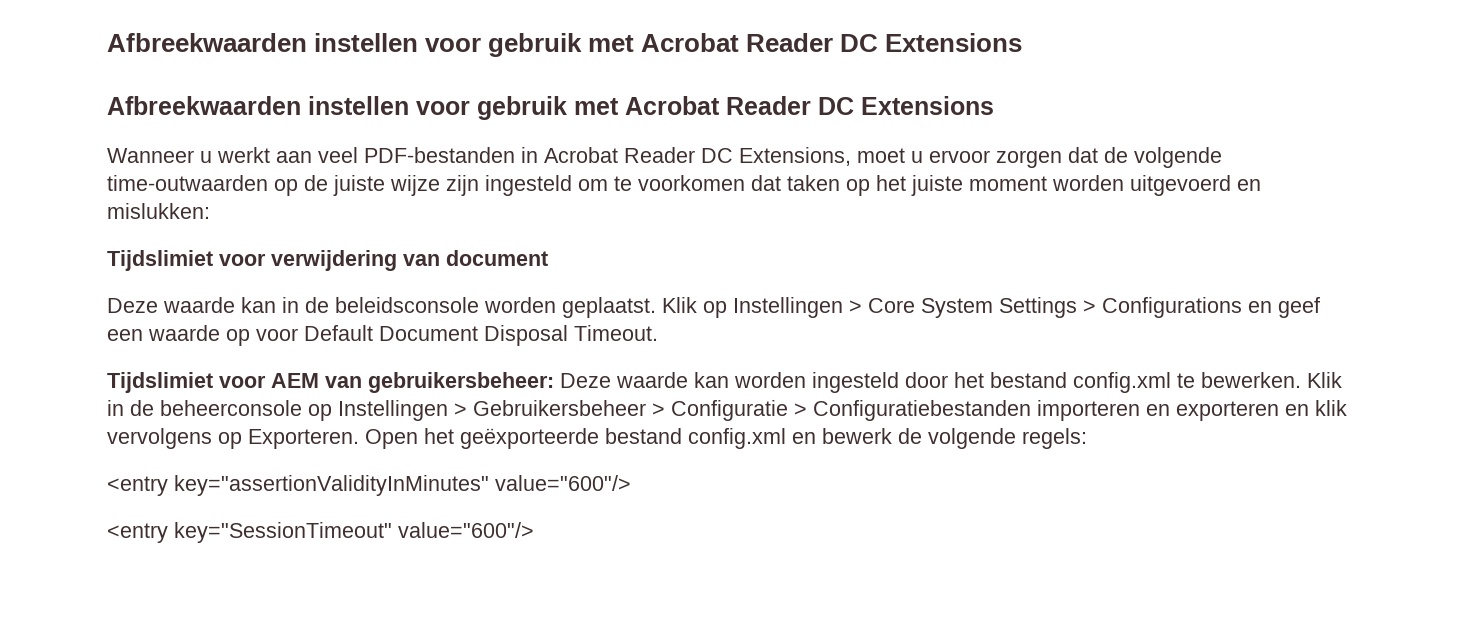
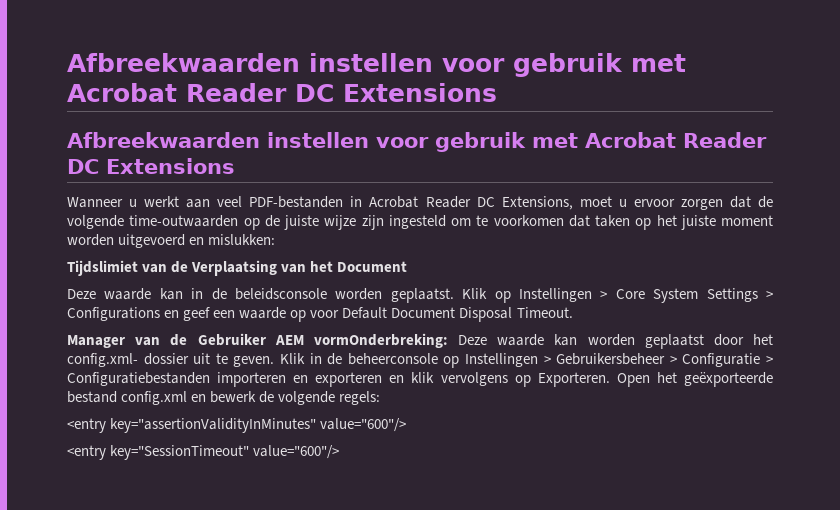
[219,250,548,271] voor verwijdering van document -> [142,260,408,276] van de Verplaatsing van het Document
[107,372,554,393] Tijdslimiet voor AEM van gebruikersbeheer: -> [67,333,448,348] Manager van de Gebruiker AEM vormOnderbreking:
[812,372,899,393] ingesteld -> [644,334,704,349] geplaatst
[990,372,1301,393] bestand config.xml te bewerken. -> [67,353,275,367] config.xml- dossier uit te geven.

